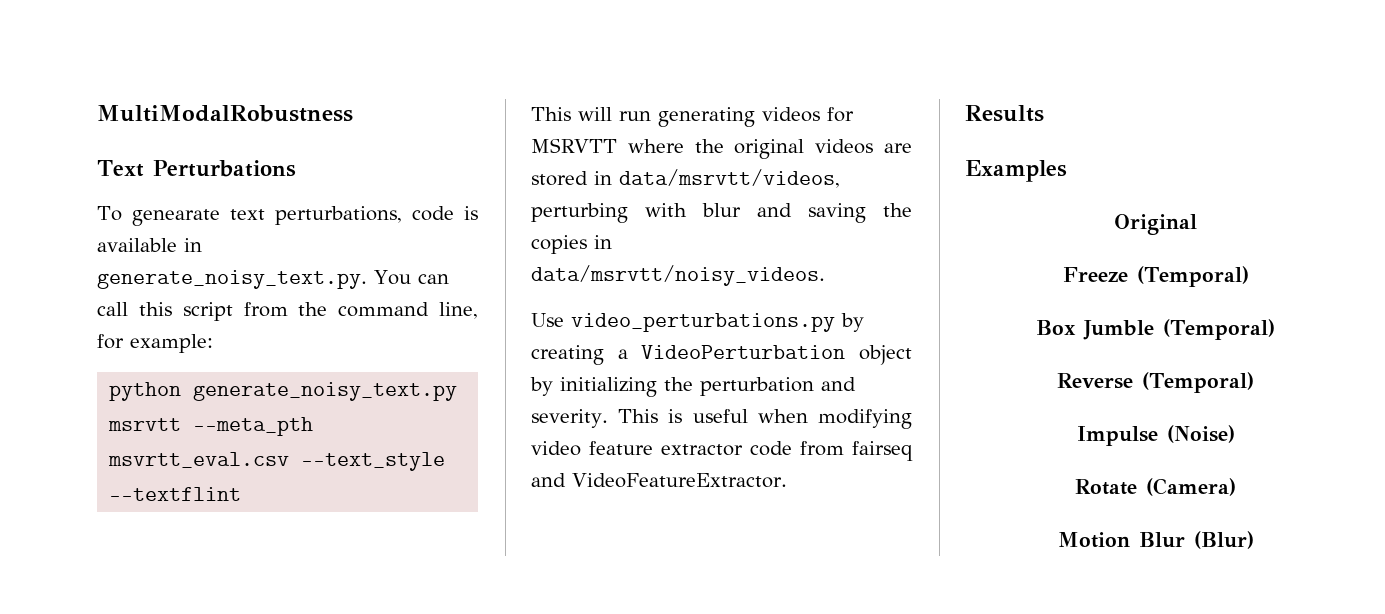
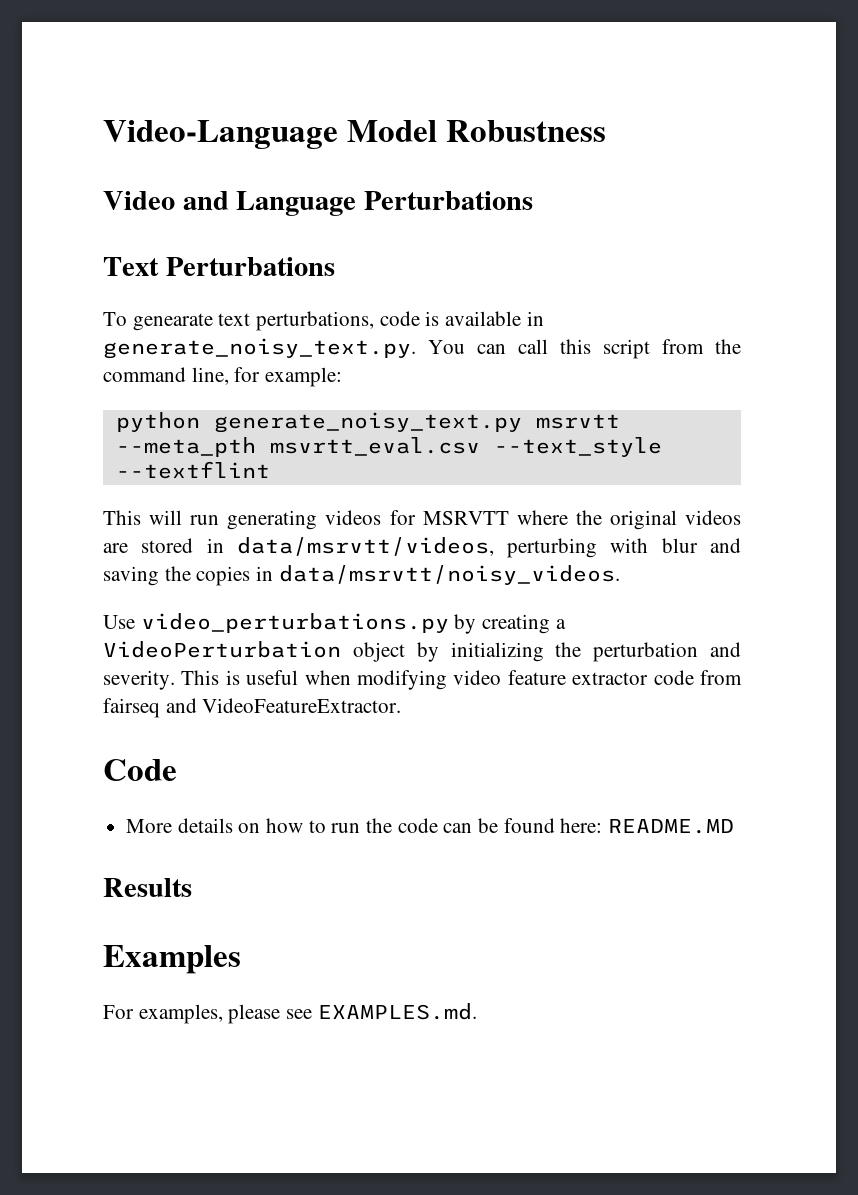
[97,105,353,122] MultiModalRobustness -> [103,120,606,149] [103,191,534,216] Video-Language Model Robustness // Video and Language Perturbations
[965,105,1044,122] [965,160,1067,182] [1114,214,1197,235] [1062,266,1249,287] [1036,319,1276,340] [1057,372,1255,393] [1076,425,1235,446] [1075,478,1236,496] [1057,531,1254,549] Results // Examples // Original // Freeze (Temporal) // Box Jumble (Temporal) // Reverse (Temporal) // Impulse (Noise) // Rotate (Camera) // Motion Blur (Blur) -> [103,759,177,781] [126,818,735,834] [103,878,192,897] [103,945,241,974] [103,1003,477,1024] Code // More details on how to run the code can be found here: README.MD // Results // Examples // For examples, please see EXAMPLES.md.

